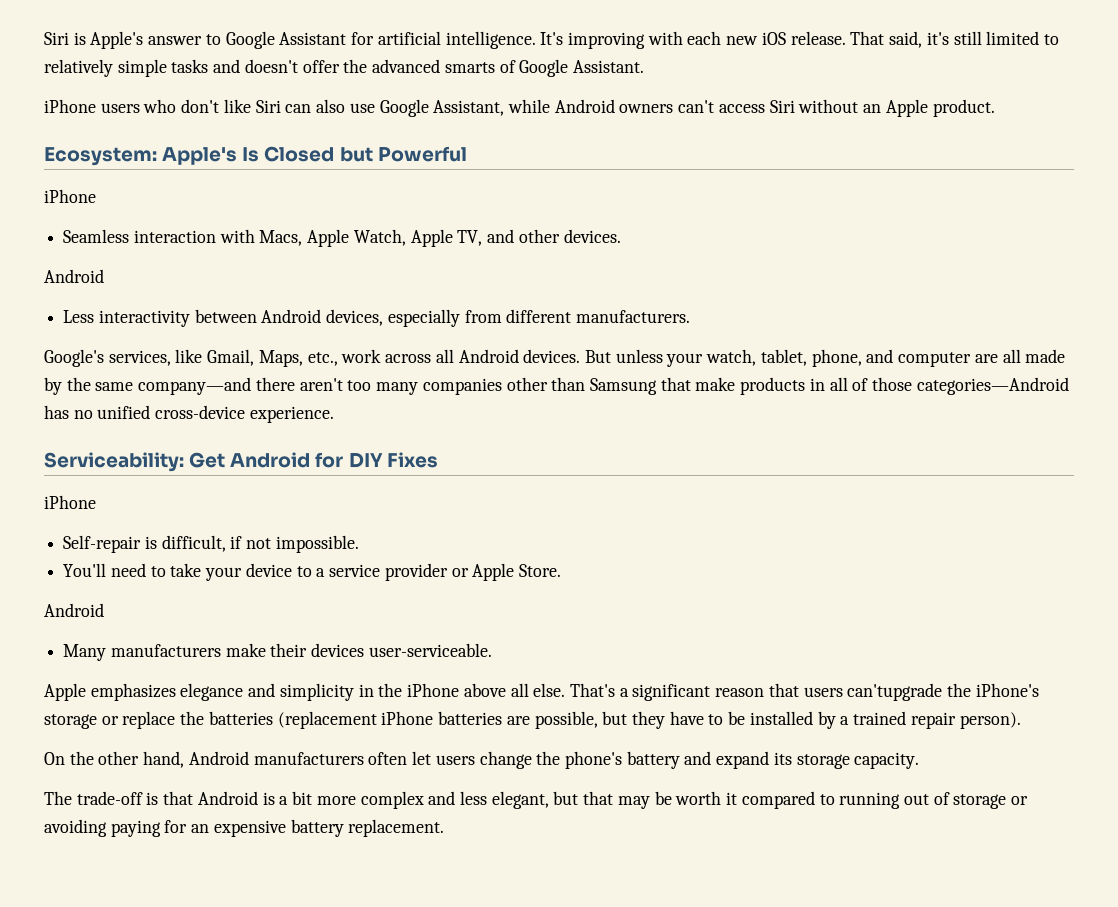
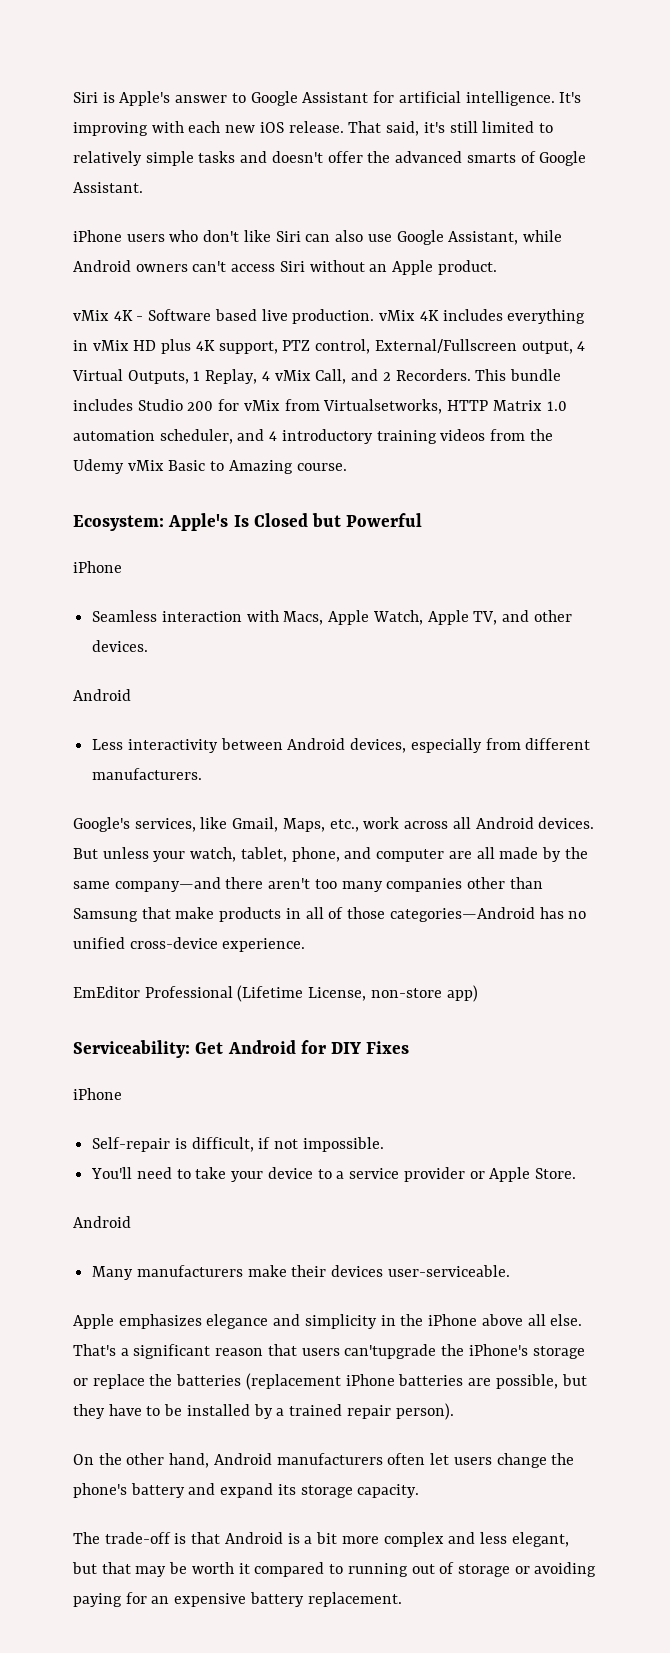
(995, 108) none -> [73,309,586,324] [73,339,586,354] [72,369,561,384] [73,399,567,414] [73,429,553,444] [73,459,347,474] // vMix 4K - Software based live production. vMix 4K includes everything in vMix HD plus 4K support, PTZ control, External/Fullscreen output, 4 Virtual Outputs, 1 Replay, 4 vMix Call, and 2 Recorders. This bundle includes Studio 200 for vMix from Virtualsetworks, HTTP Matrix 1.0 automation scheduler, and 4 introductory training videos from the Udemy vMix Basic to Amazing course.
(334, 414) none -> [73,985,478,1002] // EmEditor Professional (Lifetime License, non-store app)

